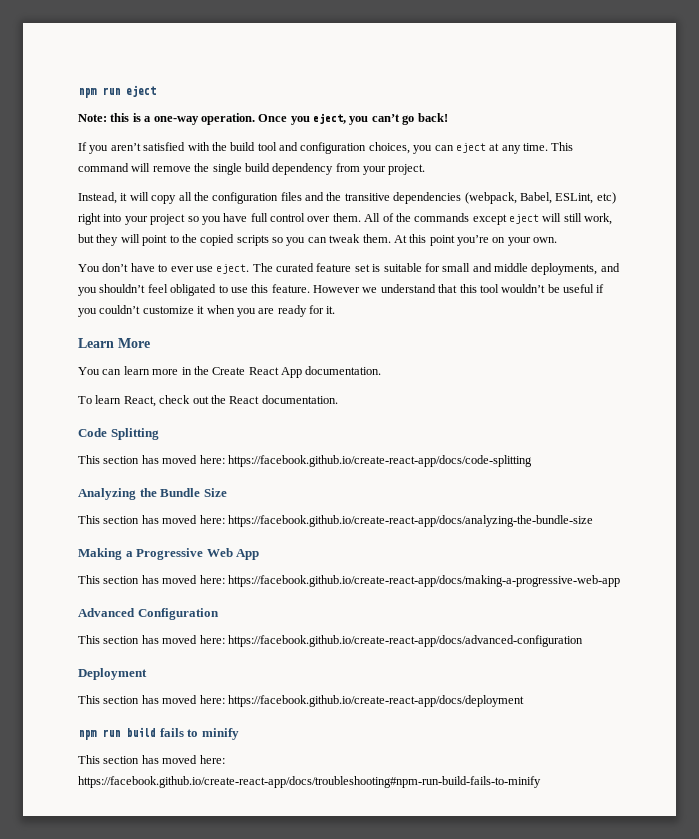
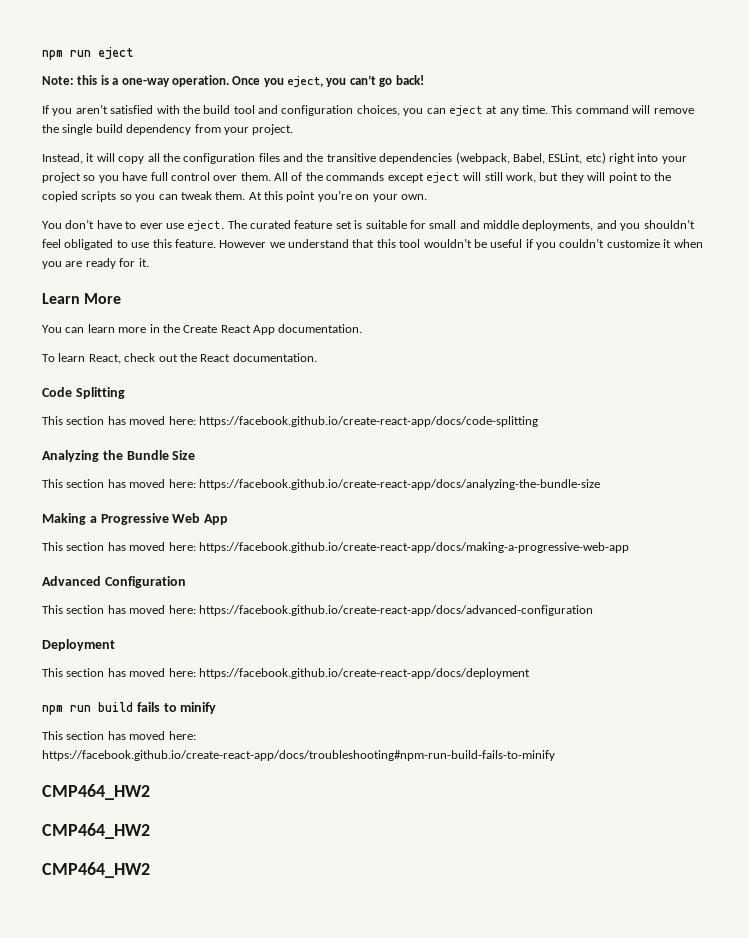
(541, 782) none -> [42,784,150,800] [42,823,150,839] [42,862,150,878] // CMP464_HW2 // CMP464_HW2 // CMP464_HW2

